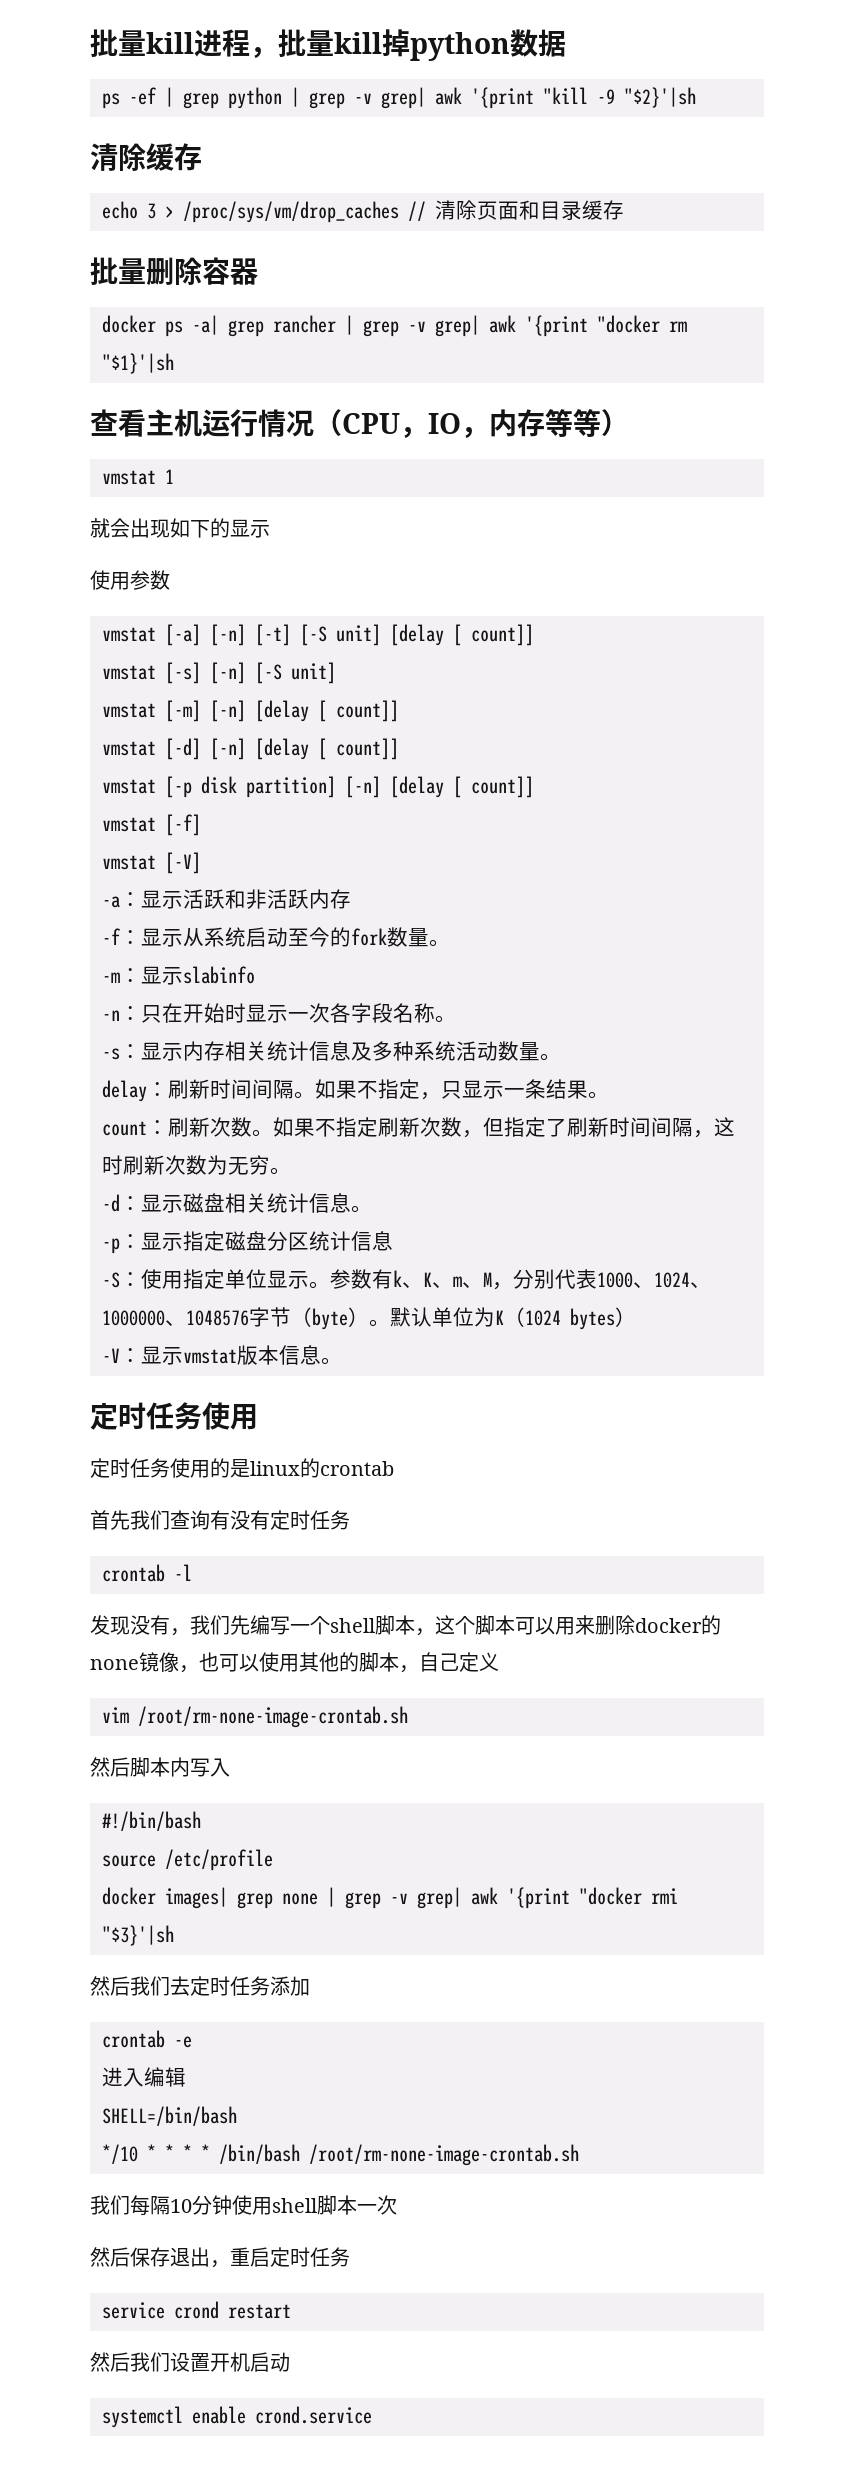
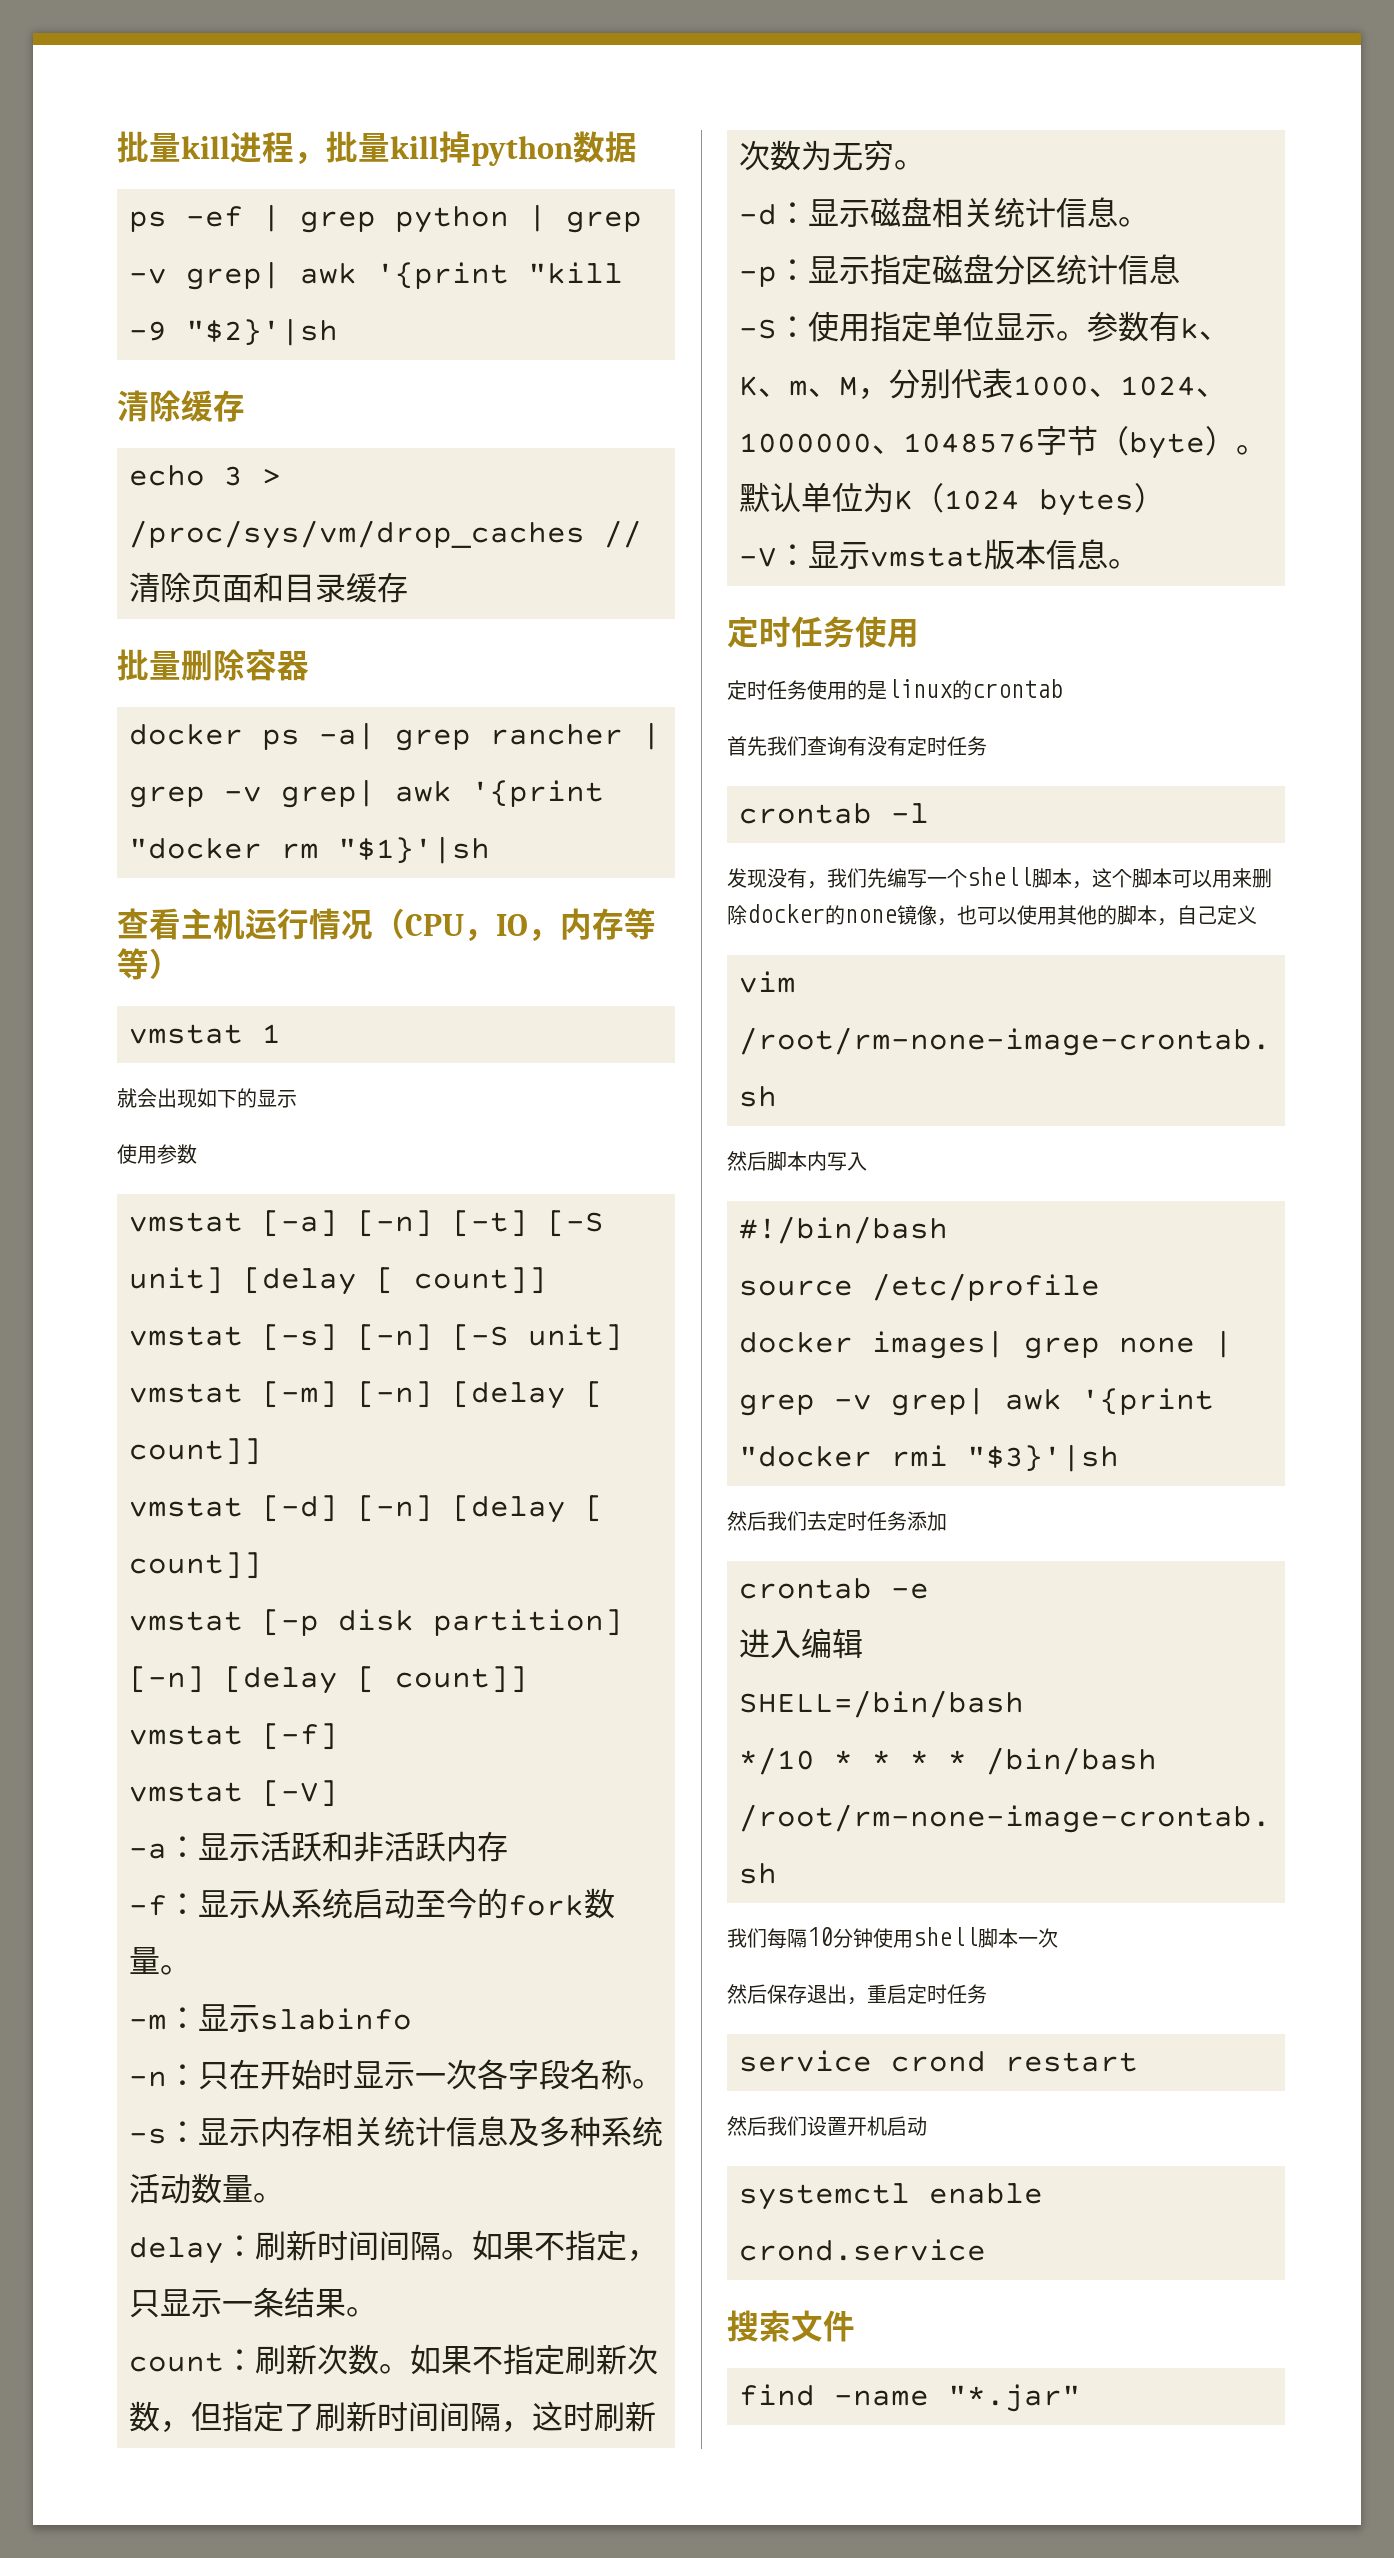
(372, 2415) none -> [727,2310,855,2342] [739,2384,1081,2412] // 搜索文件 // find -name "*.jar"

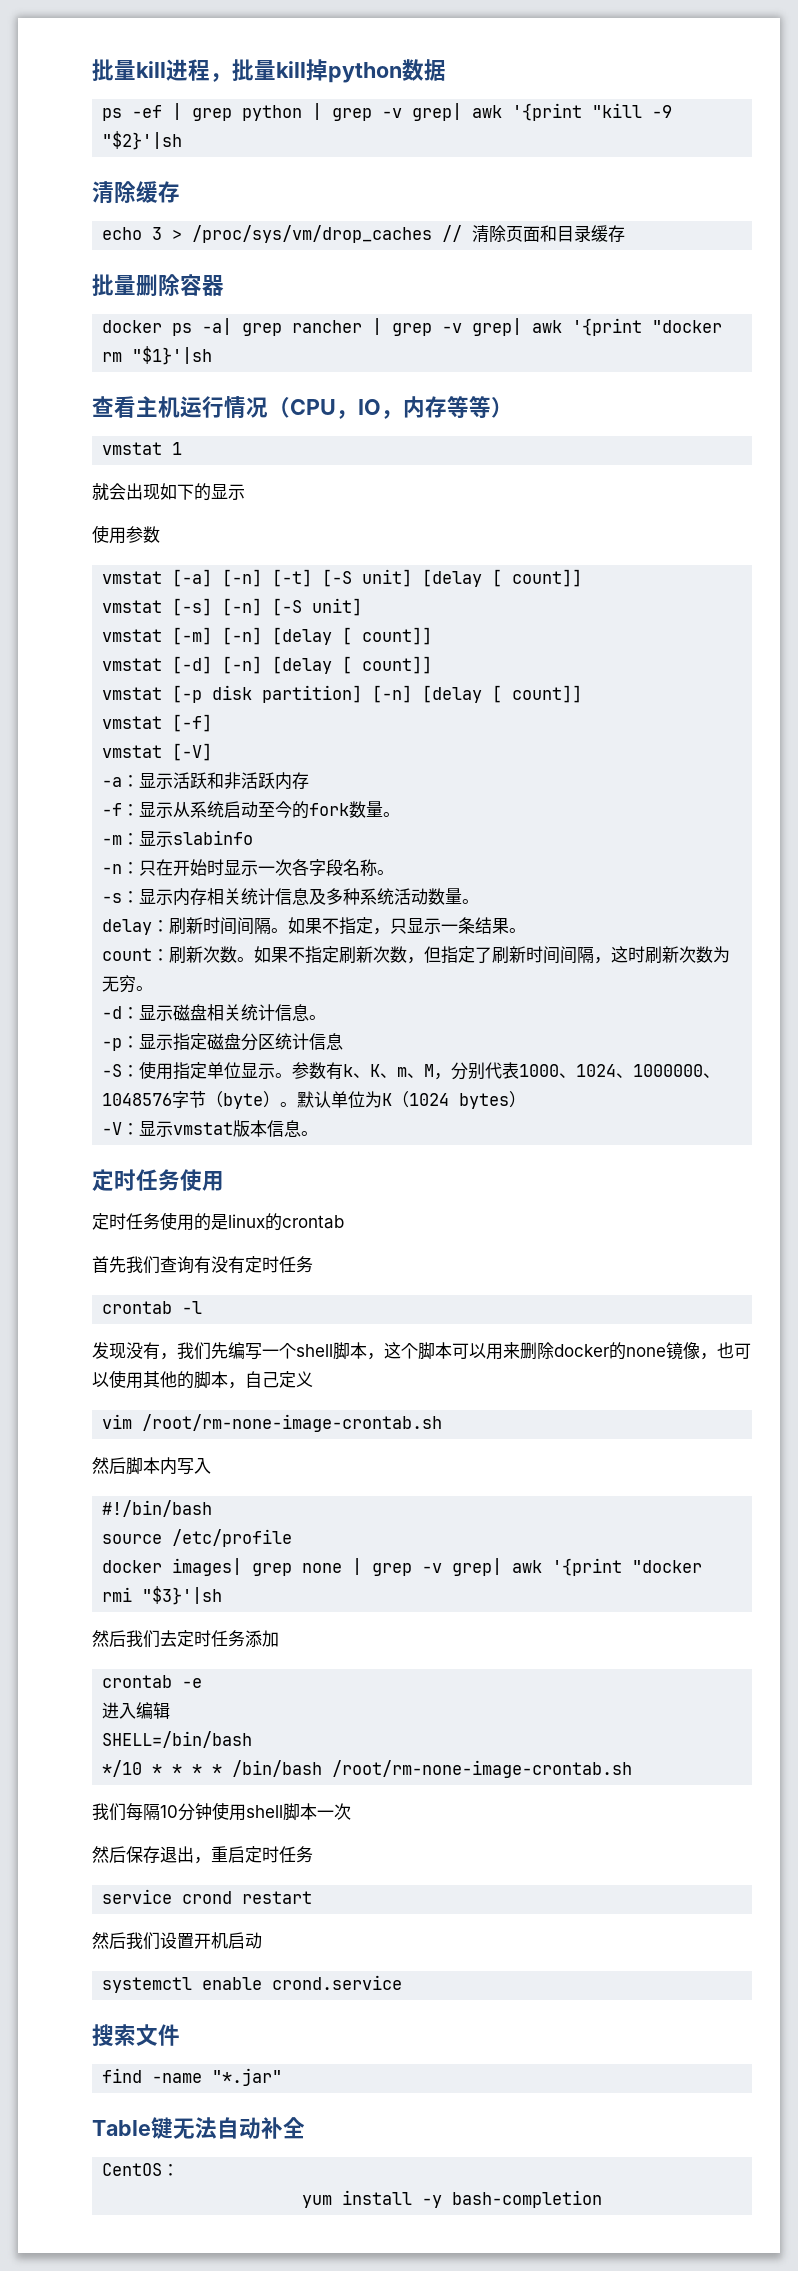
(1081, 2398) none -> [92,2117,305,2139] [102,2163,180,2176] [302,2190,603,2208] // Table键无法自动补全 // CentOS： // yum install -y bash-completion

